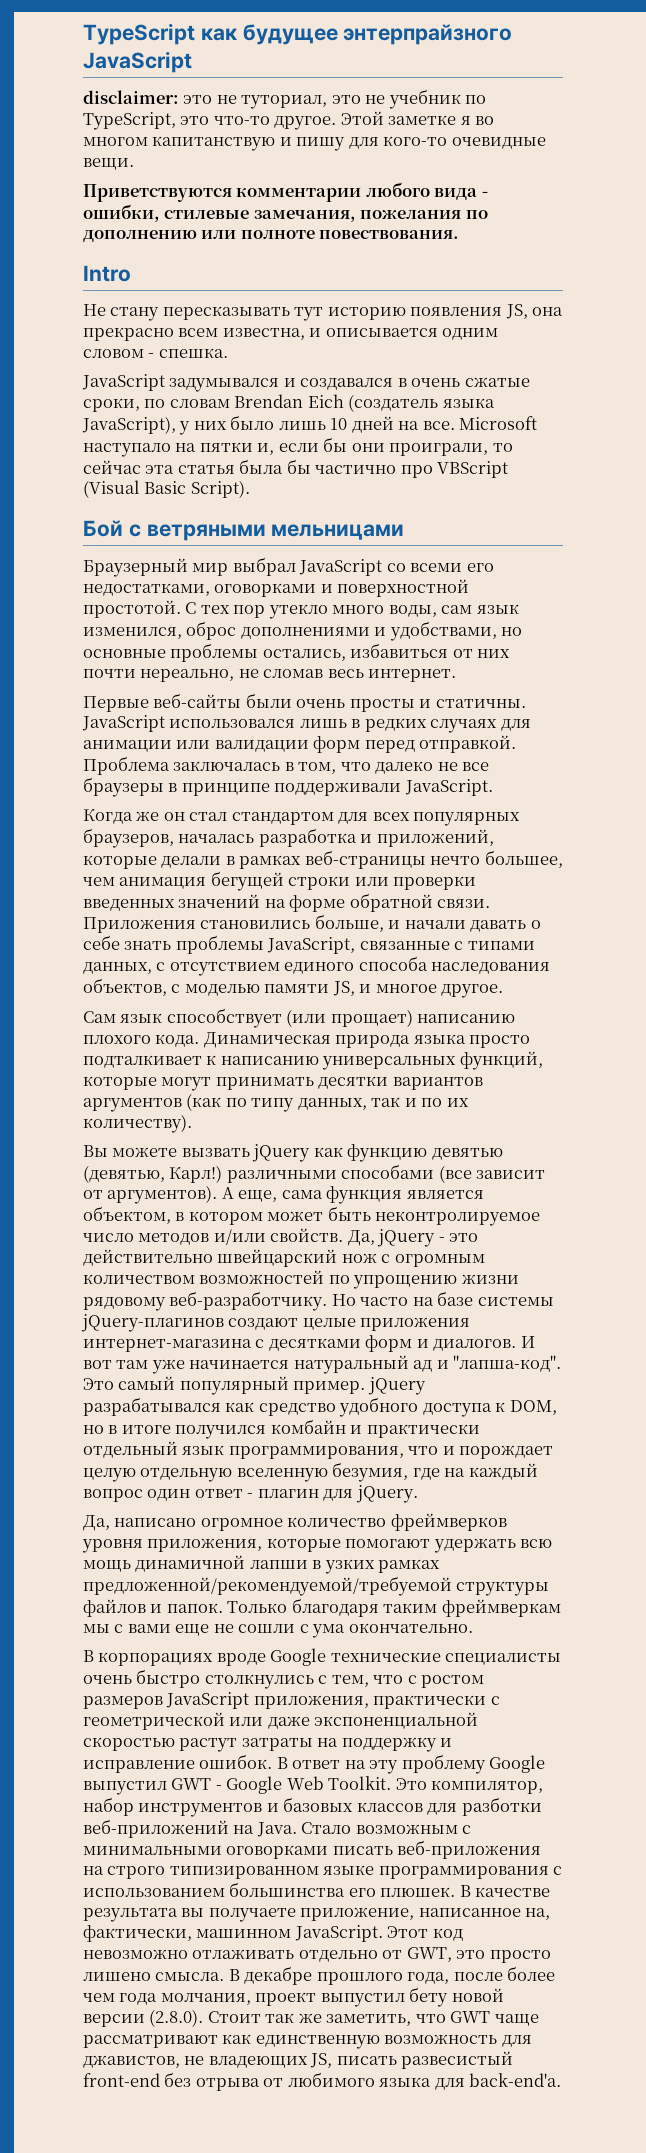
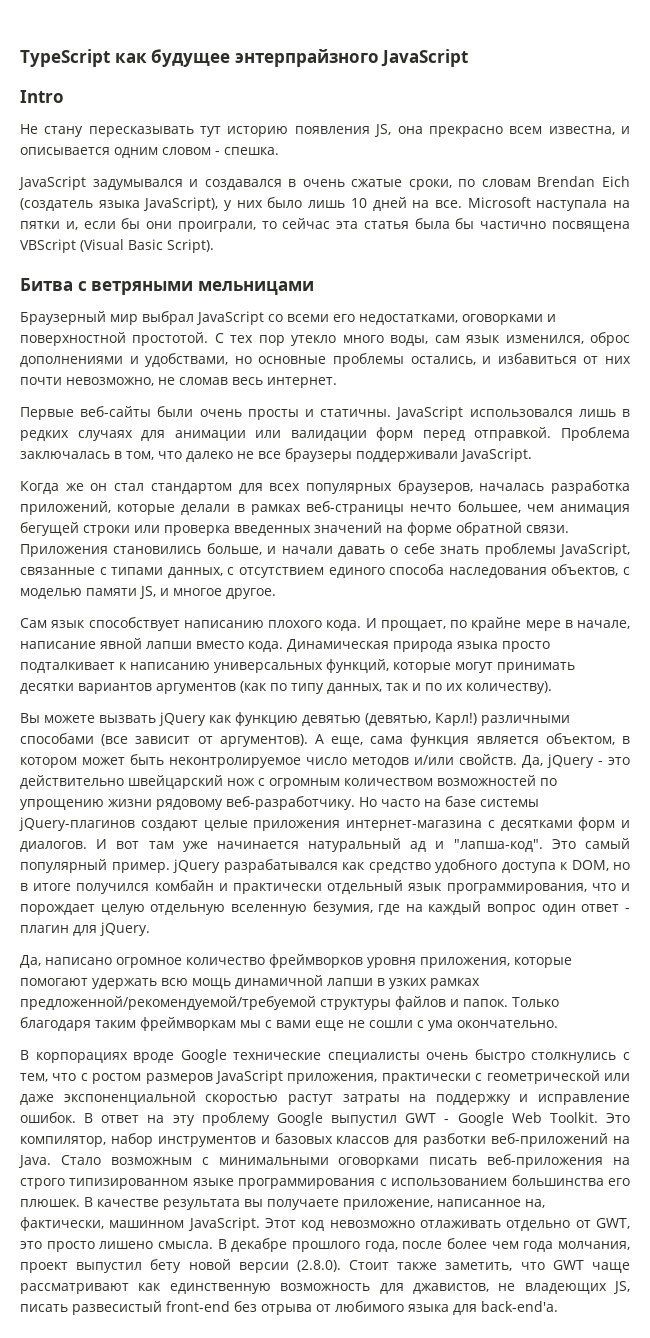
[83,89,487,109] [83,111,495,130] [83,136,546,151] [83,158,134,170] [83,182,488,202] [83,204,488,222] [83,230,460,243] // disclaimer: это не туториал, это не учебник по TypeScript, это что-то другое. Этой заметке я во многом капитанствую и пишу для кого-то очевидные вещи. // Приветствуются комментарии любого вида - ошибки, стилевые замечания, пожелания по дополнению или полноте повествования. -> (469, 58) none
[83,443,171,457] наступало -> [536,200,608,211] наступала
[400,465,433,478] про -> [552,221,630,232] посвящена
[83,520,123,537] Бой -> [20,278,73,291] Битва
(346, 655) none -> [482,356,492,364] и
[140,669,235,682] нереально, -> [66,377,154,386] невозможно,
[168,783,270,796] в принципе -> (352, 455) none
[360,834,373,843] и -> (630, 487) none
[393,876,477,890] проверки -> [164,525,230,536] проверка
[286,1009,413,1027] (или прощает) -> (180, 624) none
(200, 1040) none -> [365,617,630,631] [20,638,283,652] И прощает, по крайне мере в начале, написание явной лапши вместо кода.
[390,1513,507,1531] фреймверков -> [269,954,363,968] фреймворков
[441,1599,561,1617] фреймверкам -> [140,1017,236,1031] фреймворкам
[265,2013,322,2023] так же -> [397,1262,438,1270] также

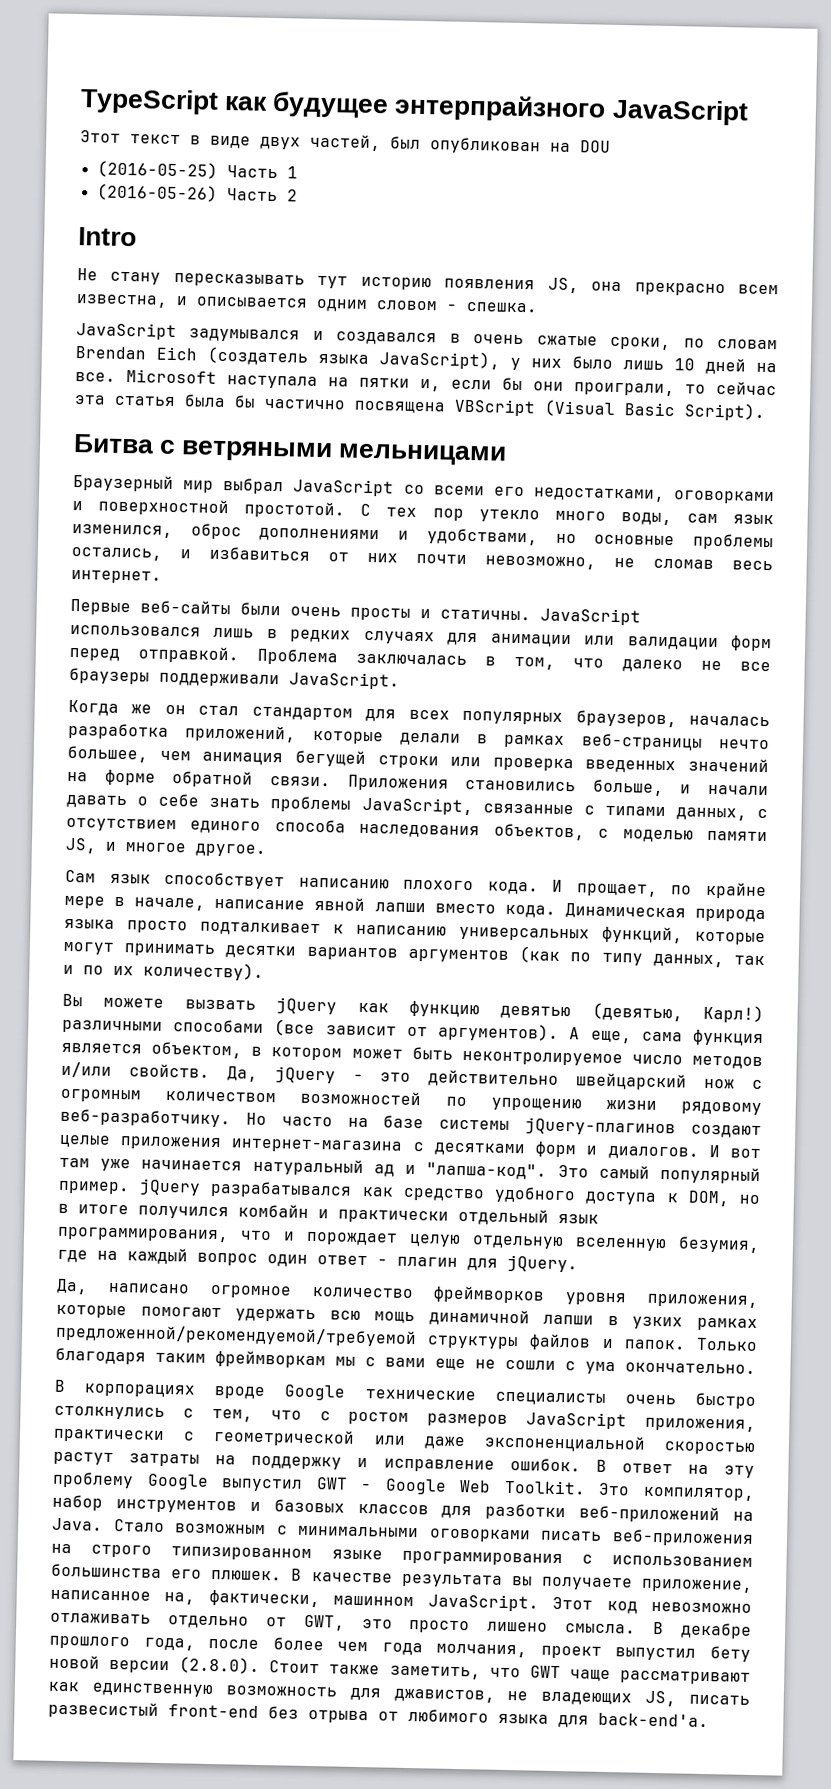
(469, 58) none -> [80,130,611,155] [96,160,298,179] [96,183,298,202] // Этот текст в виде двух частей, был опубликован на DOU // (2016-05-25) Часть 1 // (2016-05-26) Часть 2

